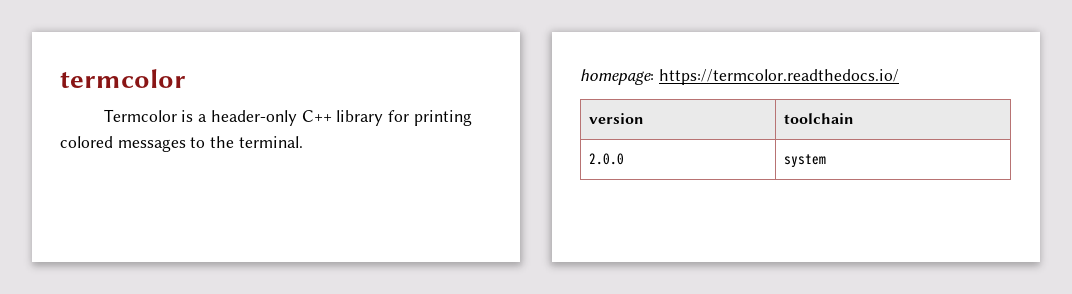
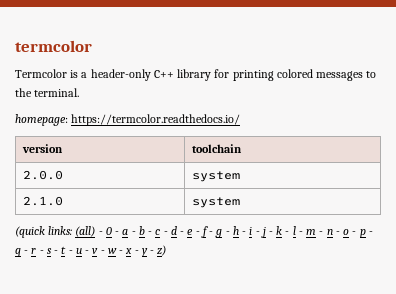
(826, 161) none -> [23,196,64,206] [192,197,241,208] [15,226,373,238] [15,245,167,257] // 2.1.0 | system // (quick links: (all) - 0 - a - b - c - d - e - f - g - h - i - j - k - l - m - n - o - p - q - r - s - t - u - v - w - x - y - z)

